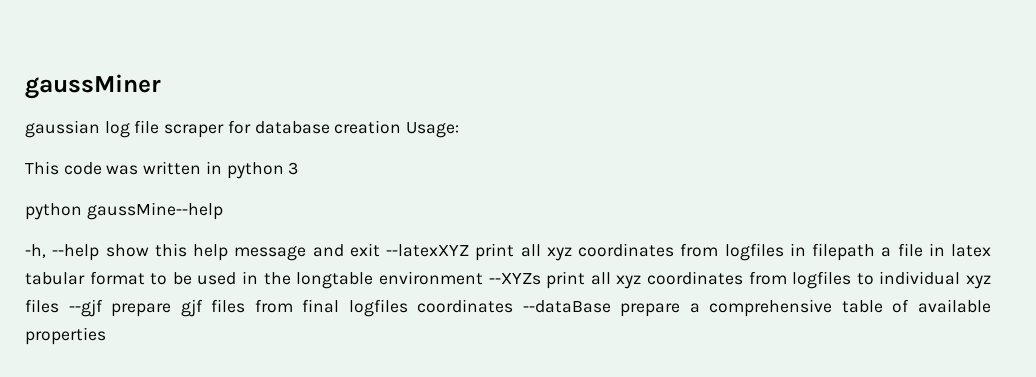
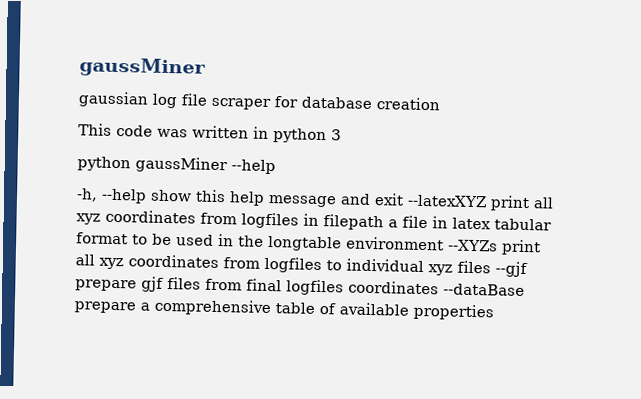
[406,122,460,138] Usage: -> (441, 104) none
[86,202,223,220] gaussMine--help -> [135,156,276,175] gaussMiner --help

